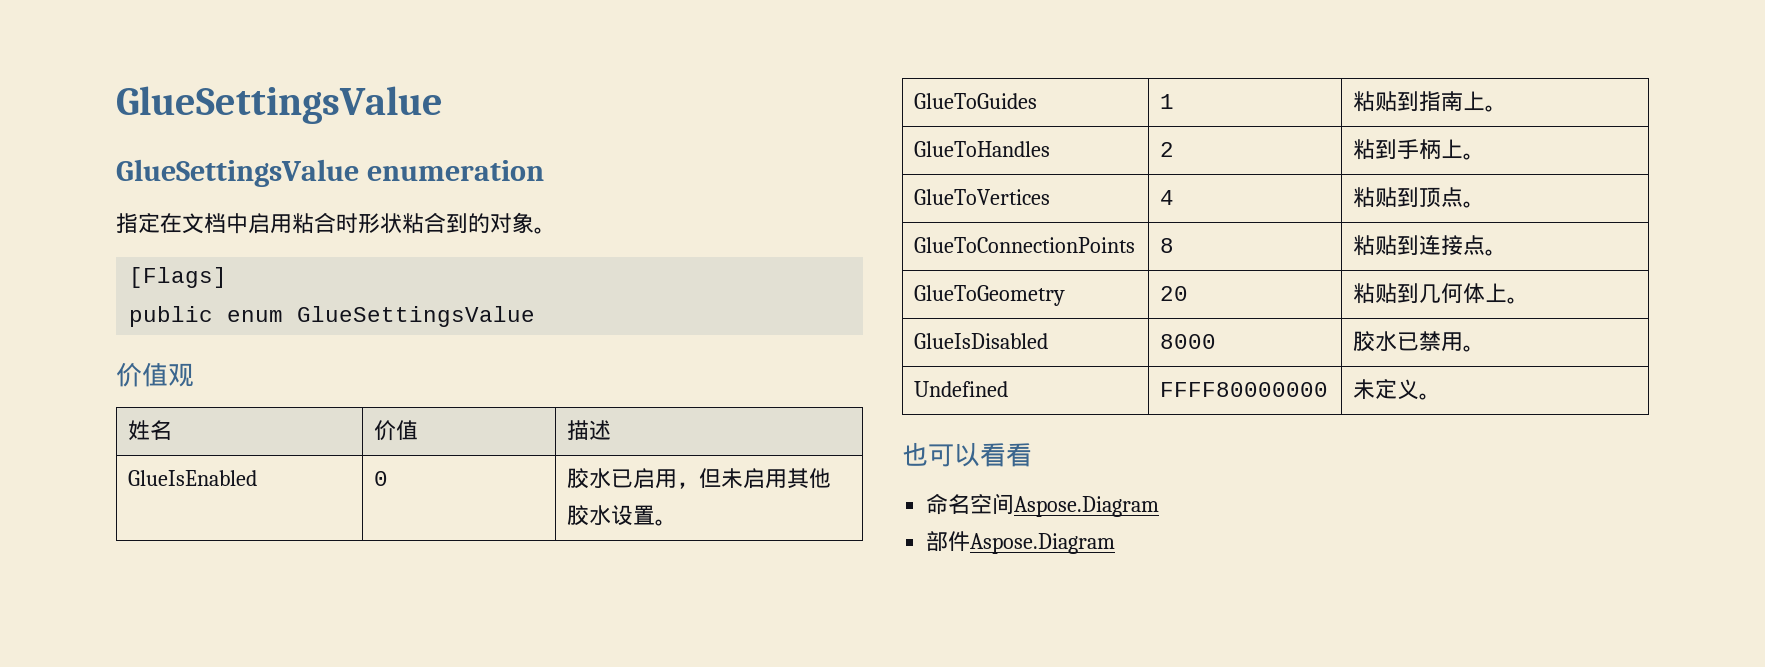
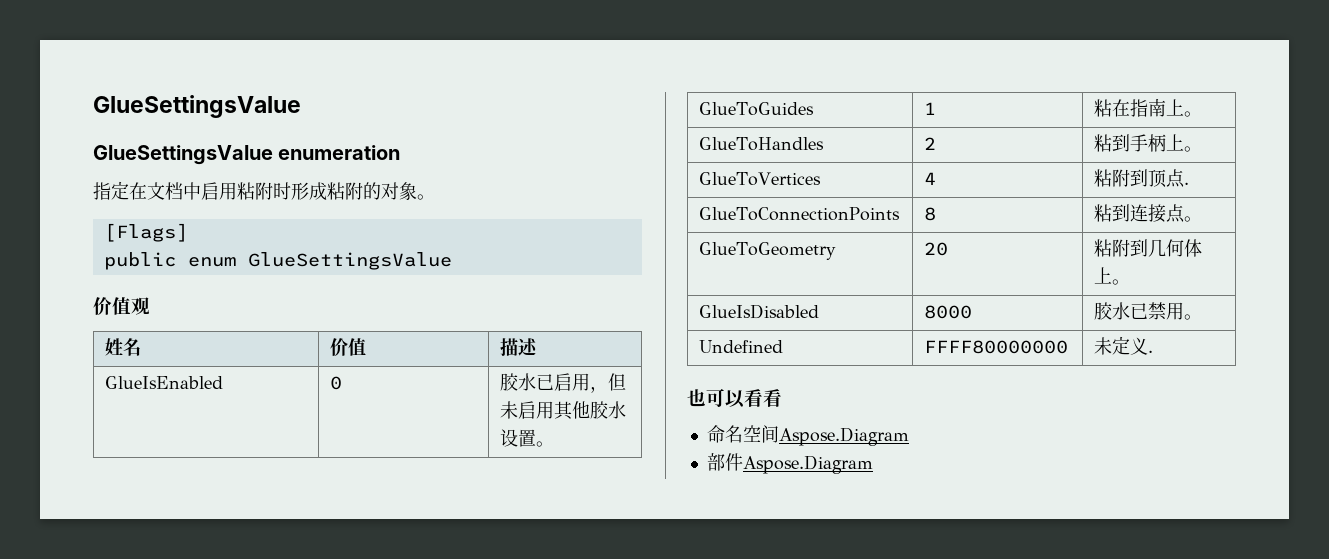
[314,212,468,234] 合时形状粘合到 -> [255,182,363,200] 附时形成粘附
[1375,91,1420,111] 贴到 -> [1112,99,1131,117] 在
[1375,187,1486,208] 贴到顶点。 -> [1112,169,1190,188] 附到顶点.
[1375,235,1398,255] 贴 -> (1113, 213) none
[1375,283,1398,303] 贴 -> [1112,239,1131,257] 附
[1419,393,1442,400] 。 -> [1148,350,1154,353] .

